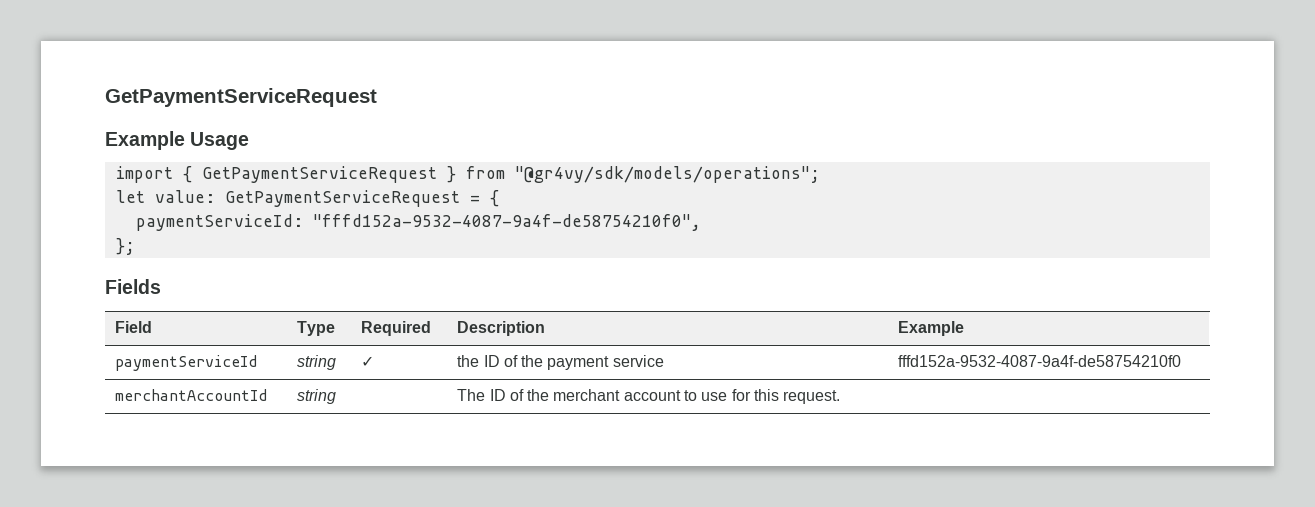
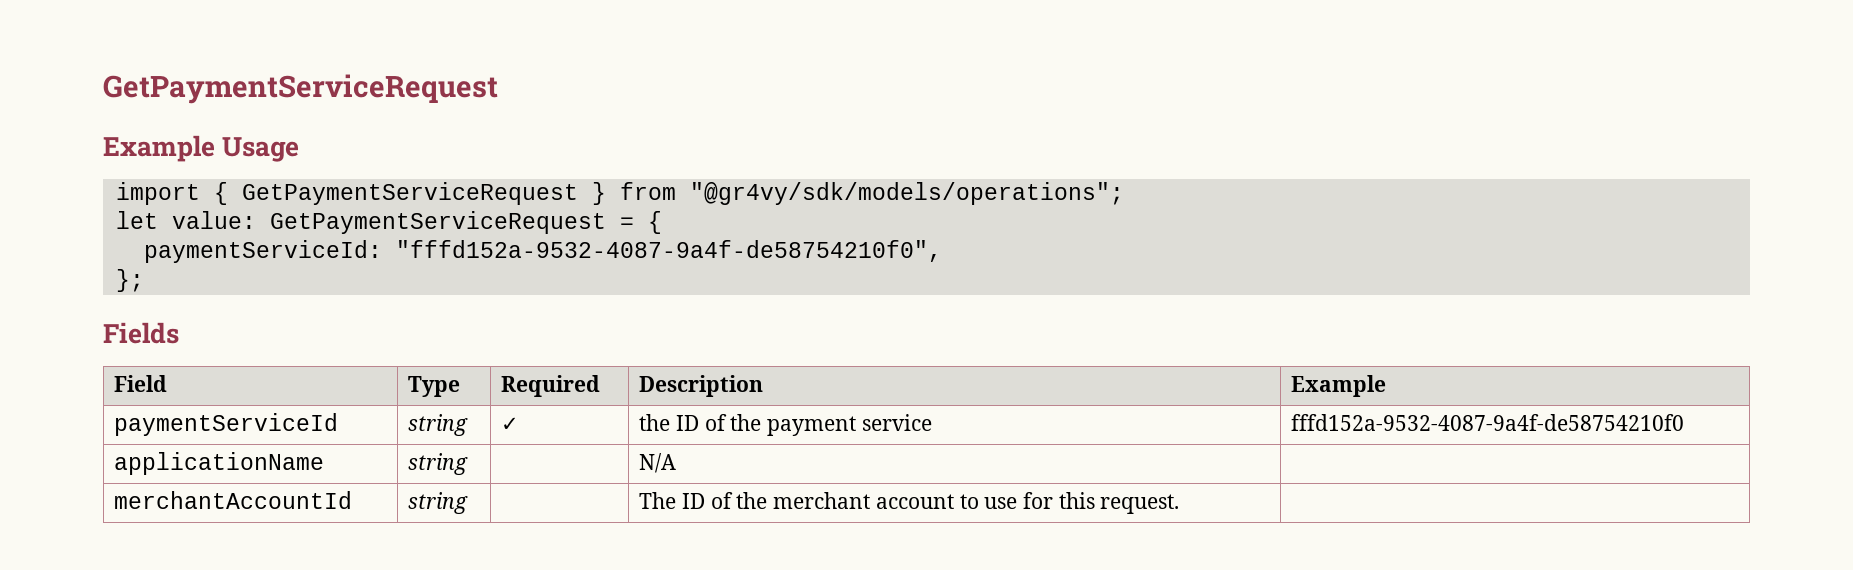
(1182, 361) none -> [114,452,325,475] [408,453,469,475] [639,453,677,473] // applicationName | string | | N/A |

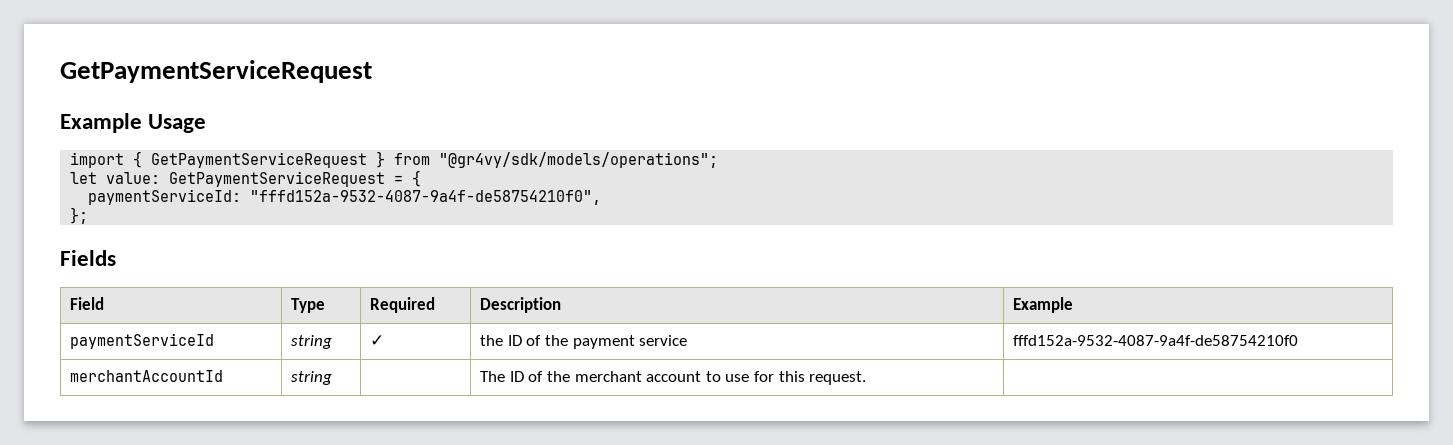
[114,452,325,475] [408,453,469,475] [639,453,677,473] // applicationName | string | | N/A | -> (1299, 340) none

